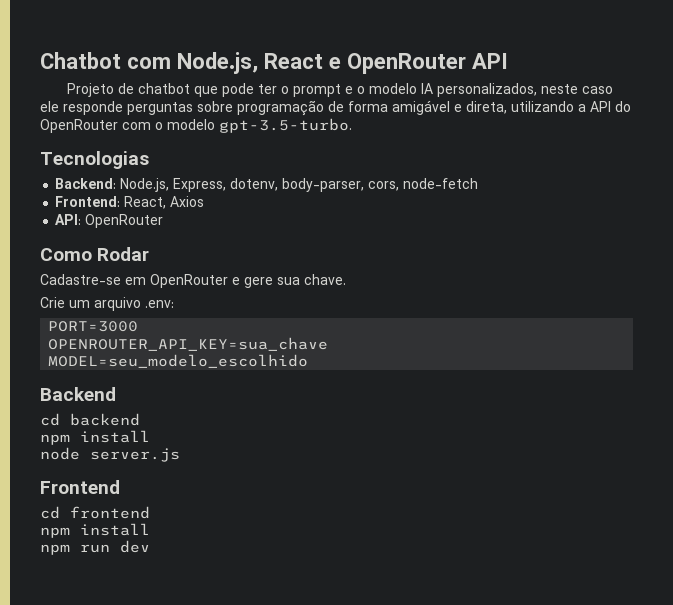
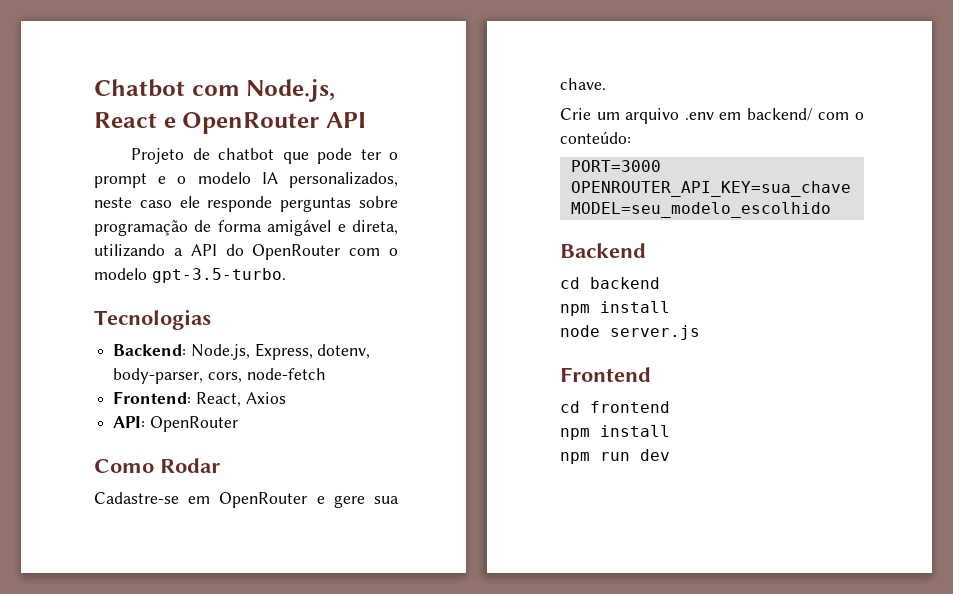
[145,300,174,308] .env: -> [684,108,864,121] [560,131,631,144] .env em backend/ com o conteúdo:

